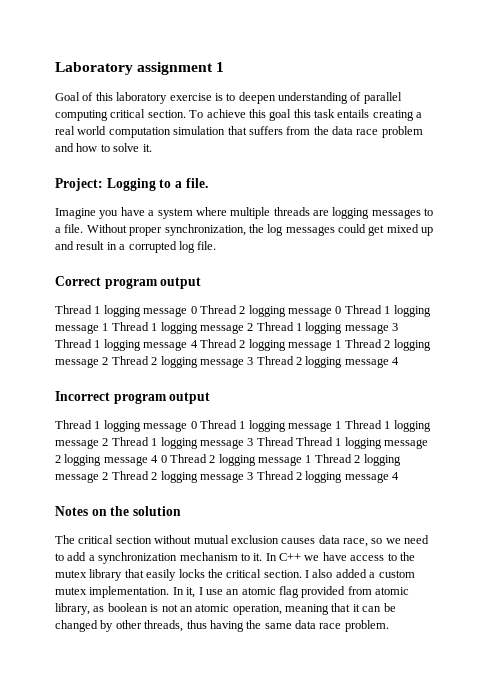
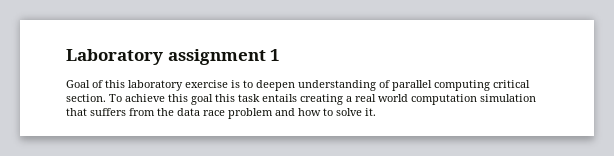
[55,178,208,191] [55,207,434,219] [55,224,434,236] [55,241,217,253] [55,276,202,289] [55,305,431,317] [55,322,399,334] [55,339,431,351] [55,356,400,368] [55,391,211,404] [55,420,431,432] [55,437,429,449] [55,454,401,466] [55,471,400,483] [55,506,181,516] [55,535,430,547] [55,552,415,564] [55,569,415,581] [55,586,410,598] [55,603,396,615] [55,620,389,632] // Project: Logging to a file. // Imagine you have a system where multiple threads are logging messages to a file. Without proper synchronization, the log messages could get mixed up and result in a corrupted log file. // Correct program output // Thread 1 logging message 0 Thread 2 logging message 0 Thread 1 logging message 1 Thread 1 logging message 2 Thread 1 logging message 3 Thread 1 logging message 4 Thread 2 logging message 1 Thread 2 logging message 2 Thread 2 logging message 3 Thread 2 logging message 4 // Incorrect program output // Thread 1 logging message 0 Thread 1 logging message 1 Thread 1 logging message 2 Thread 1 logging message 3 Thread Thread 1 logging message 2 logging message 4 0 Thread 2 logging message 1 Thread 2 logging message 2 Thread 2 logging message 3 Thread 2 logging message 4 // Notes on the solution // The critical section without mutual exclusion causes data race, so we need to add a synchronization mechanism to it. In C++ we have access to the mutex library that easily locks the critical section. I also added a custom mutex implementation. In it, I use an atomic flag provided from atomic library, as boolean is not an atomic operation, meaning that it can be changed by other threads, thus having the same data race problem. -> (376, 112) none

